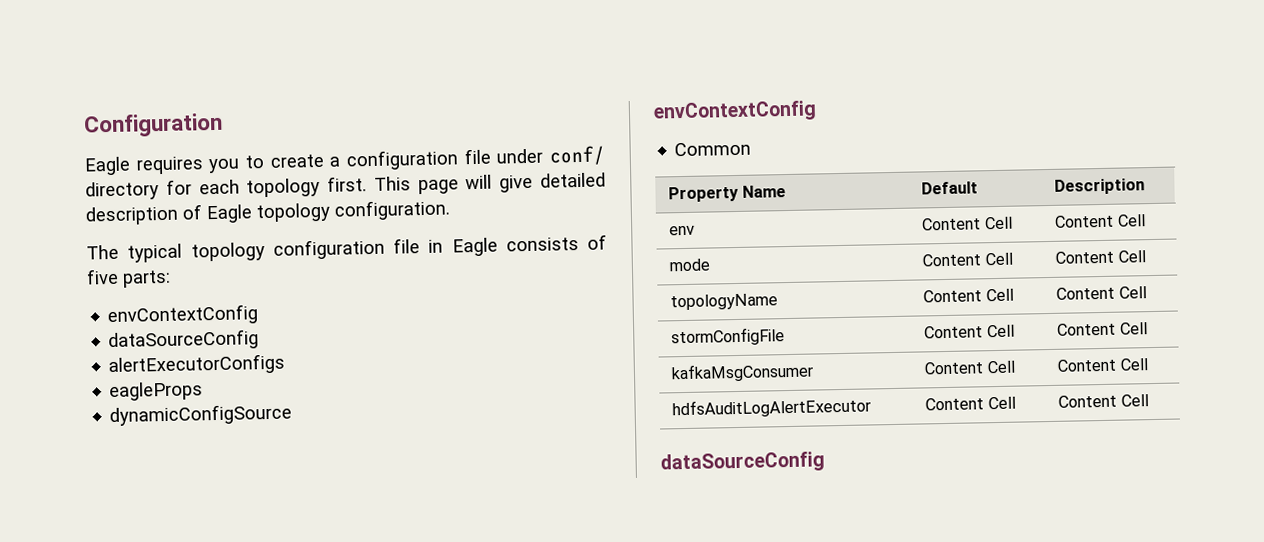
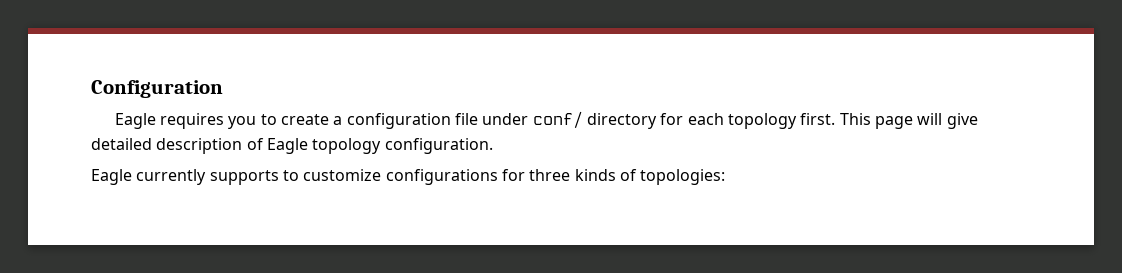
[86,234,607,263] [86,268,171,288] [107,304,259,327] [108,329,260,352] [108,353,286,377] [109,381,204,402] [109,403,293,427] [653,100,817,123] [674,141,752,157] [668,185,786,203] [921,181,979,195] [1054,178,1146,195] [669,225,696,236] [922,216,1013,231] [1055,214,1146,228] [669,258,712,272] [922,252,1013,267] [1055,250,1146,264] [670,293,779,311] [923,288,1014,303] [1056,286,1147,300] [671,327,786,347] [924,324,1015,339] [1057,322,1148,336] [671,362,815,383] [924,360,1016,375] [1057,358,1148,372] [672,397,872,419] [925,396,1016,411] [1058,394,1149,408] [660,451,825,474] The typical topology configuration file in Eagle consists of five parts: // envContextConfig // dataSourceConfig // alertExecutorConfigs // eagleProps // dynamicConfigSource // envContextConfig // Common // Property Name | Default | Description // env | Content Cell | Content Cell // mode | Content Cell | Content Cell // topologyName | Content Cell | Content Cell // stormConfigFile | Content Cell | Content Cell // kafkaMsgConsumer | Content Cell | Content Cell // hdfsAuditLogAlertExecutor | Content Cell | Content Cell // dataSourceConfig -> [91,169,726,185] Eagle currently supports to customize configurations for three kinds of topologies:

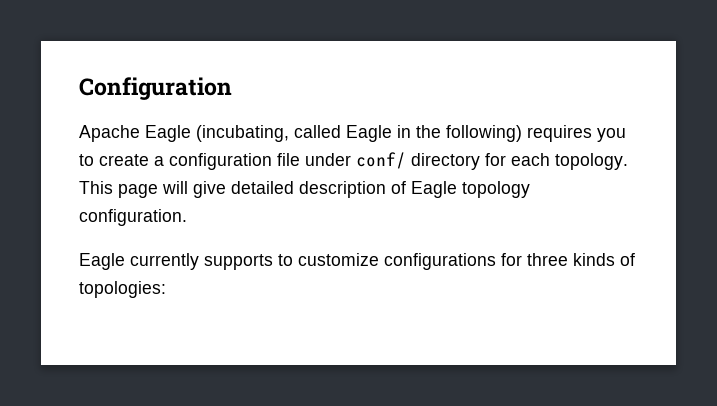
[114,113,156,129] Eagle -> [79,125,522,142] Apache Eagle (incubating, called Eagle in the following)
[727,113,836,129] topology first. -> [555,153,628,170] topology.

